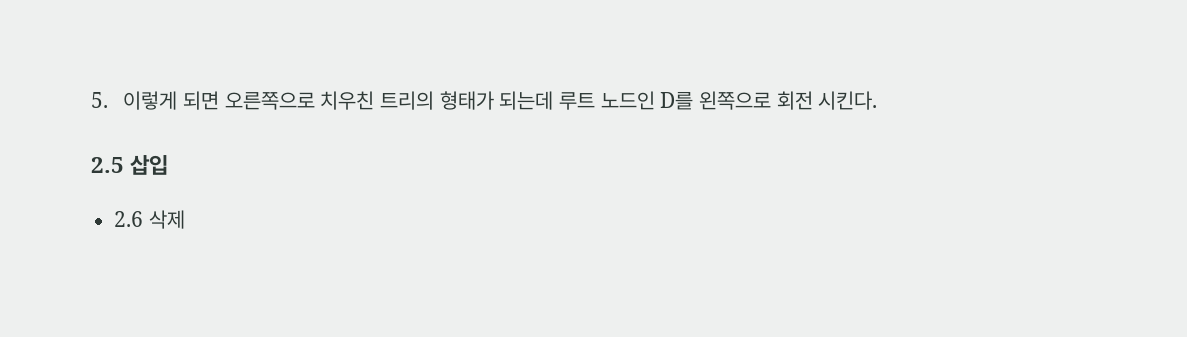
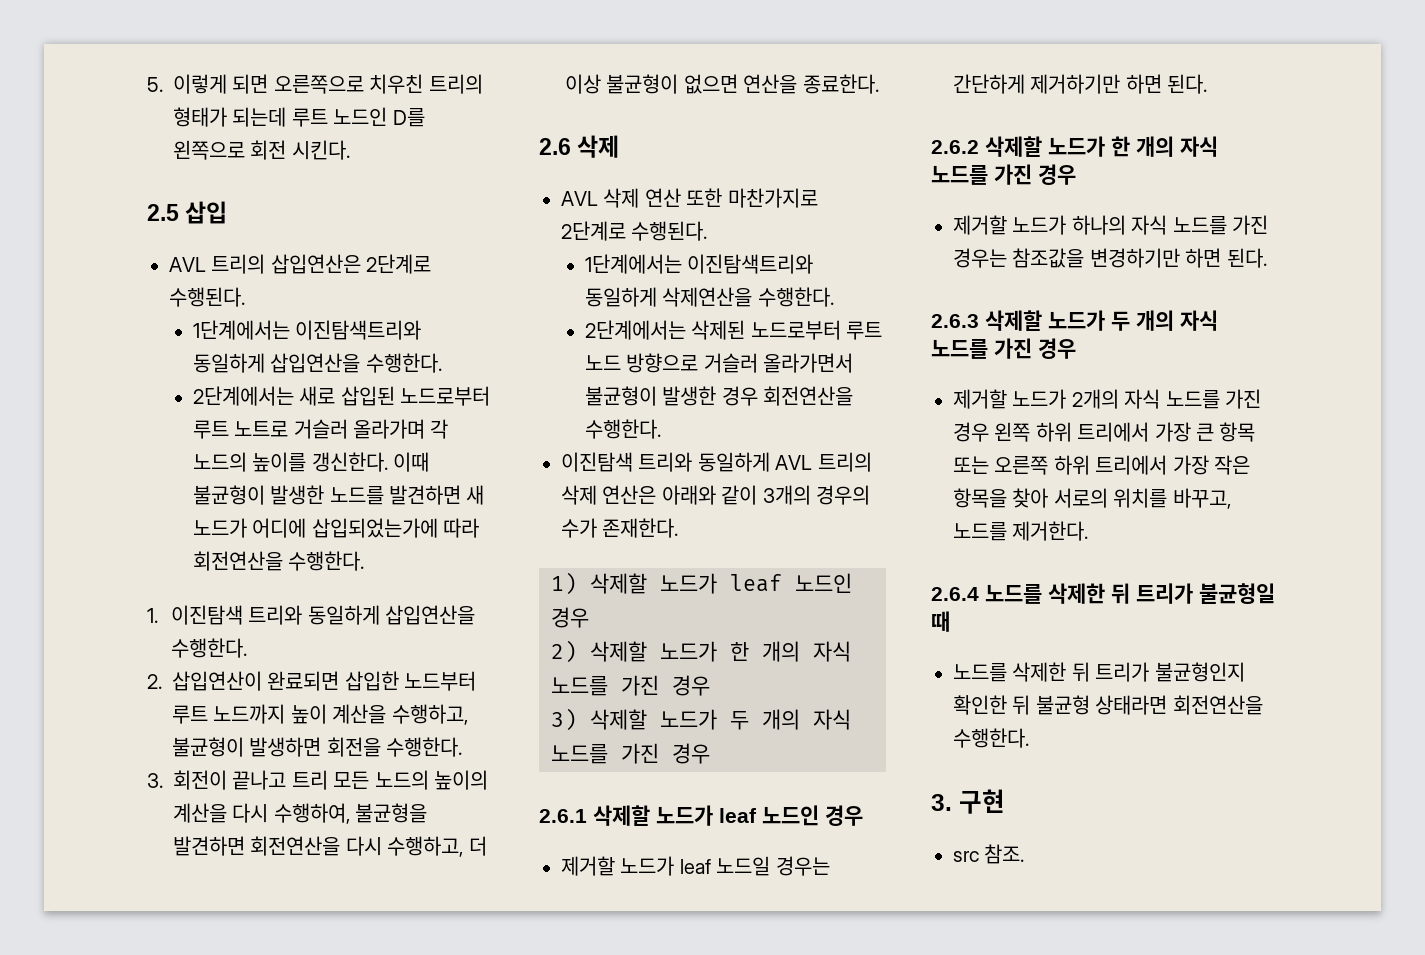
[114,210,185,229] 2.6 삭제 -> [169,254,432,274] [169,287,245,307] [192,320,422,340] [192,353,442,373] [192,386,490,406] [192,419,449,439] [192,452,429,472] [192,485,485,505] [192,518,479,538] [192,551,365,571] [147,605,475,625] [170,638,247,658] [147,671,477,691] [172,704,468,725] [172,737,463,757] [147,770,488,790] [173,803,428,824] [173,836,487,857] [565,74,879,94] [539,135,620,158] [561,188,818,208] [561,221,708,241] [584,254,814,274] [584,287,834,307] [584,320,882,340] [584,353,853,373] [584,386,853,406] [584,419,661,439] [561,452,872,472] [561,485,870,505] [561,518,679,538] [551,572,852,595] [551,607,589,628] [551,640,851,663] [551,675,710,696] [551,708,851,731] [551,743,710,764] [539,805,863,826] [561,856,830,876] [953,74,1208,94] [931,136,1218,157] [931,164,1076,185] [953,215,1268,235] [953,248,1267,268] [931,310,1218,331] [931,338,1076,359] [953,389,1261,409] [953,422,1256,442] [953,455,1250,475] [953,488,1231,509] [953,521,1089,541] [931,583,1275,604] [931,611,950,632] [953,662,1245,682] [953,695,1263,715] [953,728,1029,748] [931,789,1005,814] [953,844,1025,864] AVL 트리의 삽입연산은 2단계로 수행된다. // 1단계에서는 이진탐색트리와 동일하게 삽입연산을 수행한다. // 2단계에서는 새로 삽입된 노드로부터 루트 노트로 거슬러 올라가며 각 노드의 높이를 갱신한다. 이때 불균형이 발생한 노드를 발견하면 새 노드가 어디에 삽입되었는가에 따라 회전연산을 수행한다. // 1. 이진탐색 트리와 동일하게 삽입연산을 수행한다. // 2. 삽입연산이 완료되면 삽입한 노드부터 루트 노드까지 높이 계산을 수행하고, 불균형이 발생하면 회전을 수행한다. // 3. 회전이 끝나고 트리 모든 노드의 높이의 계산을 다시 수행하여, 불균형을 발견하면 회전연산을 다시 수행하고, 더 이상 불균형이 없으면 연산을 종료한다. // 2.6 삭제 // AVL 삭제 연산 또한 마찬가지로 2단계로 수행된다. // 1단계에서는 이진탐색트리와 동일하게 삭제연산을 수행한다. // 2단계에서는 삭제된 노드로부터 루트 노드 방향으로 거슬러 올라가면서 불균형이 발생한 경우 회전연산을 수행한다. // 이진탐색 트리와 동일하게 AVL 트리의 삭제 연산은 아래와 같이 3개의 경우의 수가 존재한다. // 1) 삭제할 노드가 leaf 노드인 경우 // 2) 삭제할 노드가 한 개의 자식 노드를 가진 경우 // 3) 삭제할 노드가 두 개의 자식 노드를 가진 경우 // 2.6.1 삭제할 노드가 leaf 노드인 경우 // 제거할 노드가 leaf 노드일 경우는 간단하게 제거하기만 하면 된다. // 2.6.2 삭제할 노드가 한 개의 자식 노드를 가진 경우 // 제거할 노드가 하나의 자식 노드를 가진 경우는 참조값을 변경하기만 하면 된다. // 2.6.3 삭제할 노드가 두 개의 자식 노드를 가진 경우 // 제거할 노드가 2개의 자식 노드를 가진 경우 왼쪽 하위 트리에서 가장 큰 항목 또는 오른쪽 하위 트리에서 가장 작은 항목을 찾아 서로의 위치를 바꾸고, 노드를 제거한다. // 2.6.4 노드를 삭제한 뒤 트리가 불균형일 때 // 노드를 삭제한 뒤 트리가 불균형인지 확인한 뒤 불균형 상태라면 회전연산을 수행한다. // 3. 구현 // src 참조.

